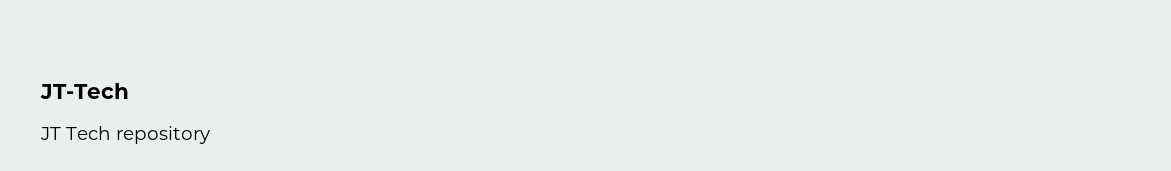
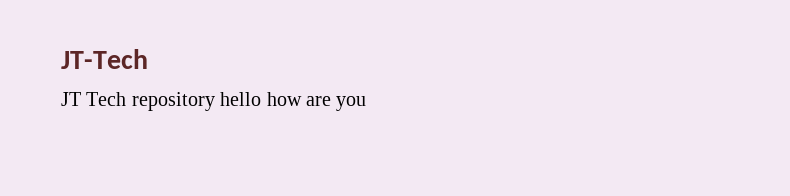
(210, 135) none -> [220,92,367,111] hello how are you

